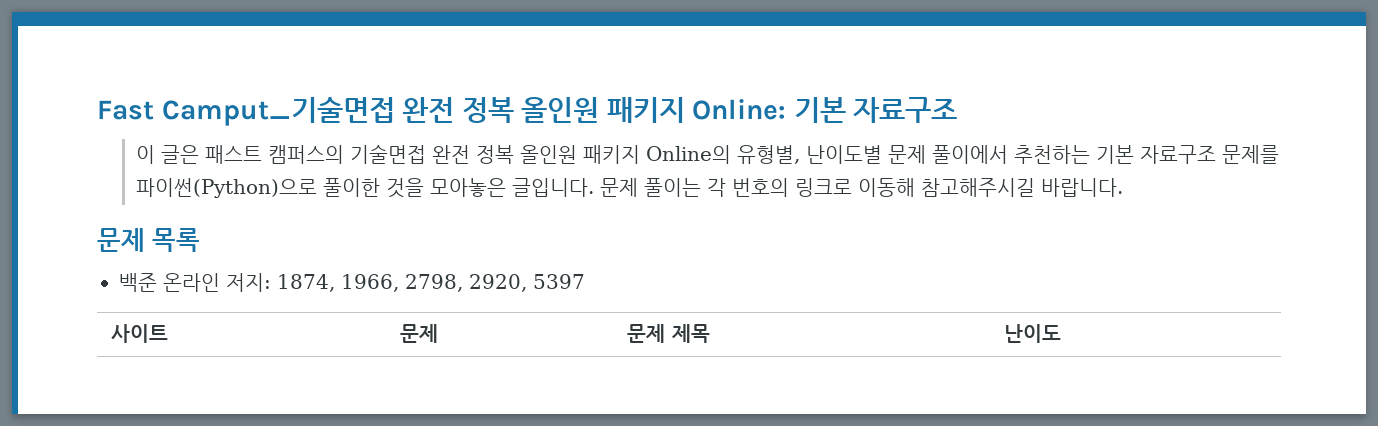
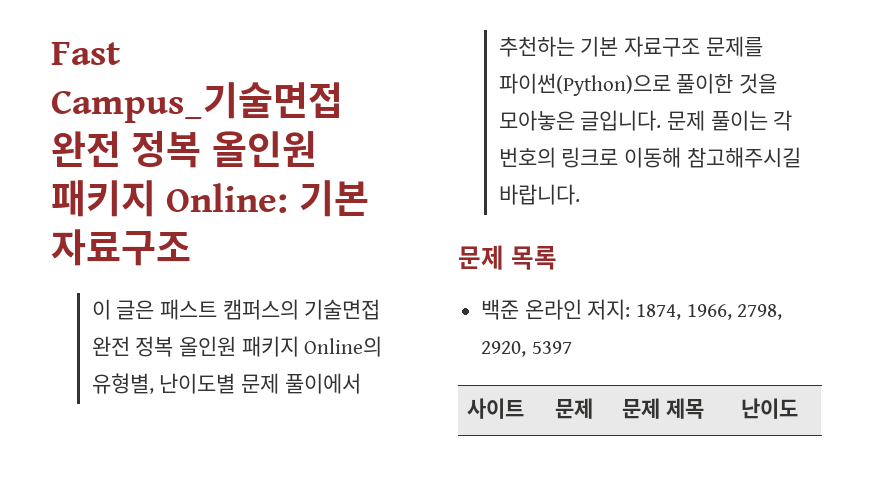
[161,97,395,126] Camput_기술면접 -> [51,82,343,123] Campus_기술면접

